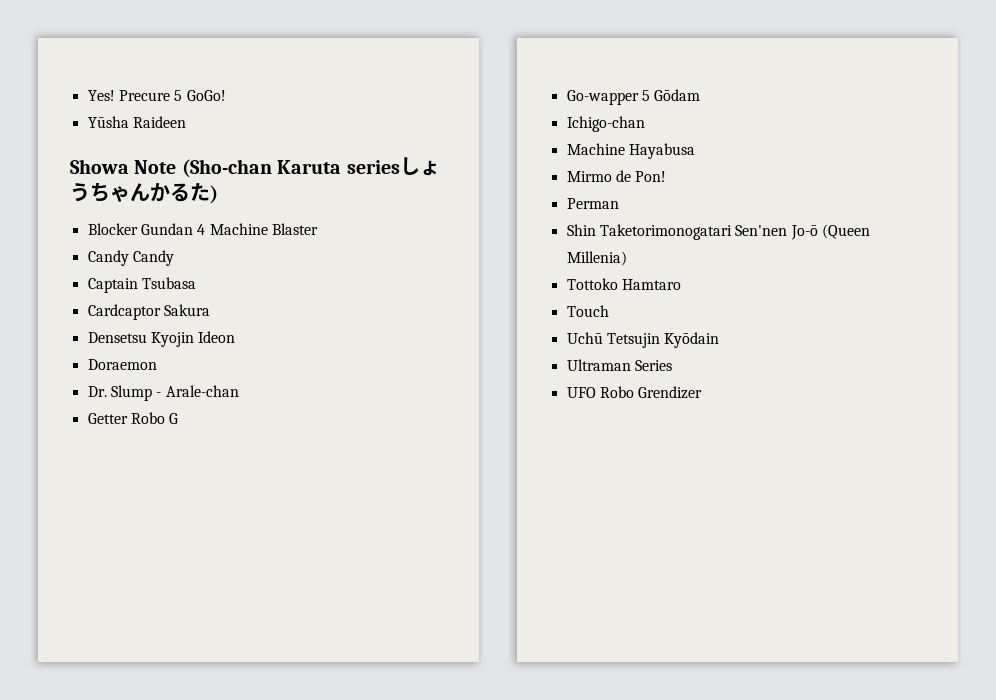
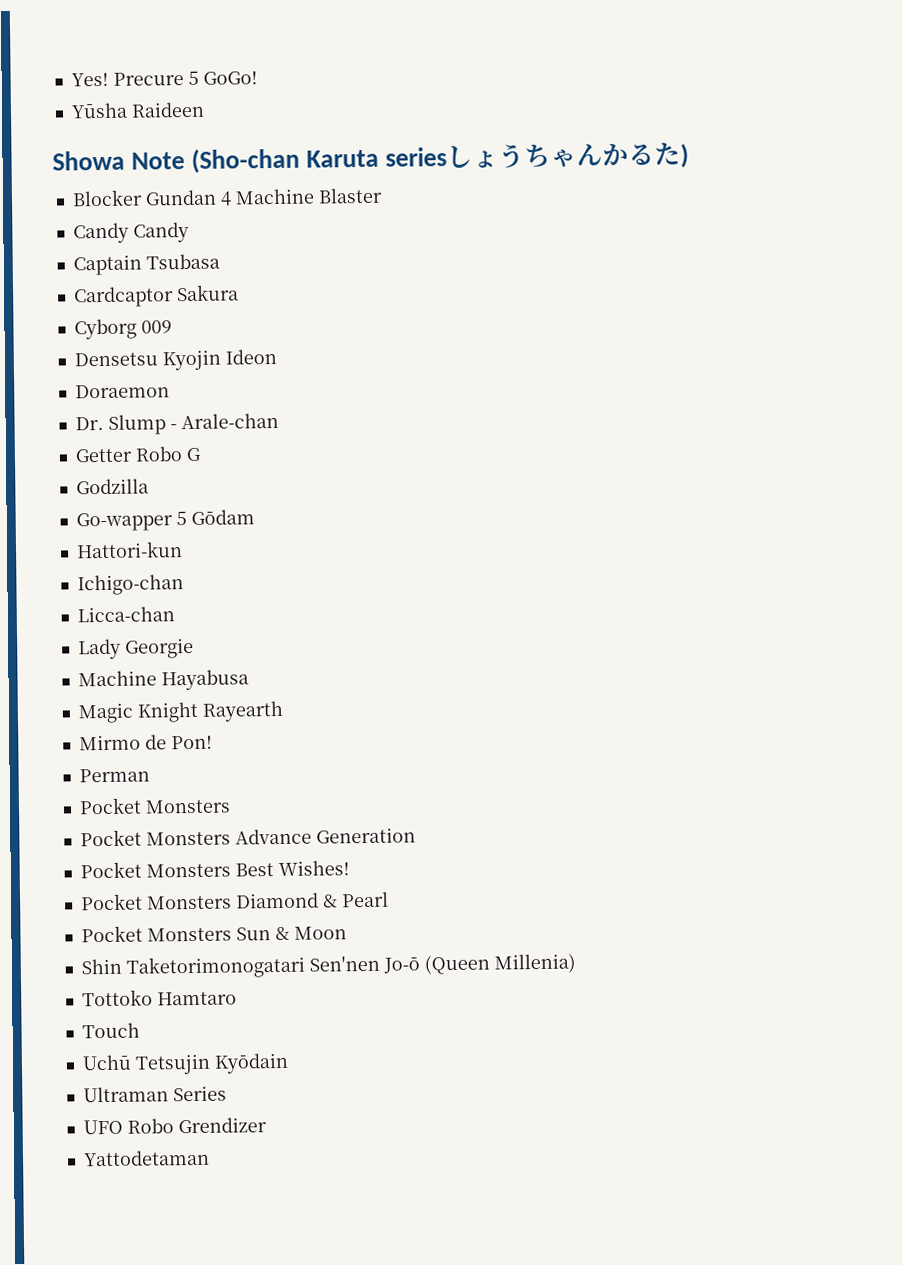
(210, 310) none -> [73,318,172,340] // Cyborg 009
(179, 418) none -> [75,478,149,495] // Godzilla
(701, 95) none -> [75,541,183,559] // Hattori-kun
(645, 124) none -> [76,606,175,623] [77,637,194,660] // Licca-chan // Lady Georgie
(695, 151) none -> [77,700,284,724] // Magic Knight Rayearth
(619, 203) none -> [78,797,231,815] [79,827,416,847] [79,860,350,879] [79,891,389,911] [80,925,347,943] // Pocket Monsters // Pocket Monsters Advance Generation // Pocket Monsters Best Wishes! // Pocket Monsters Diamond & Pearl // Pocket Monsters Sun & Moon
(703, 392) none -> [82,1149,210,1167] // Yattodetaman

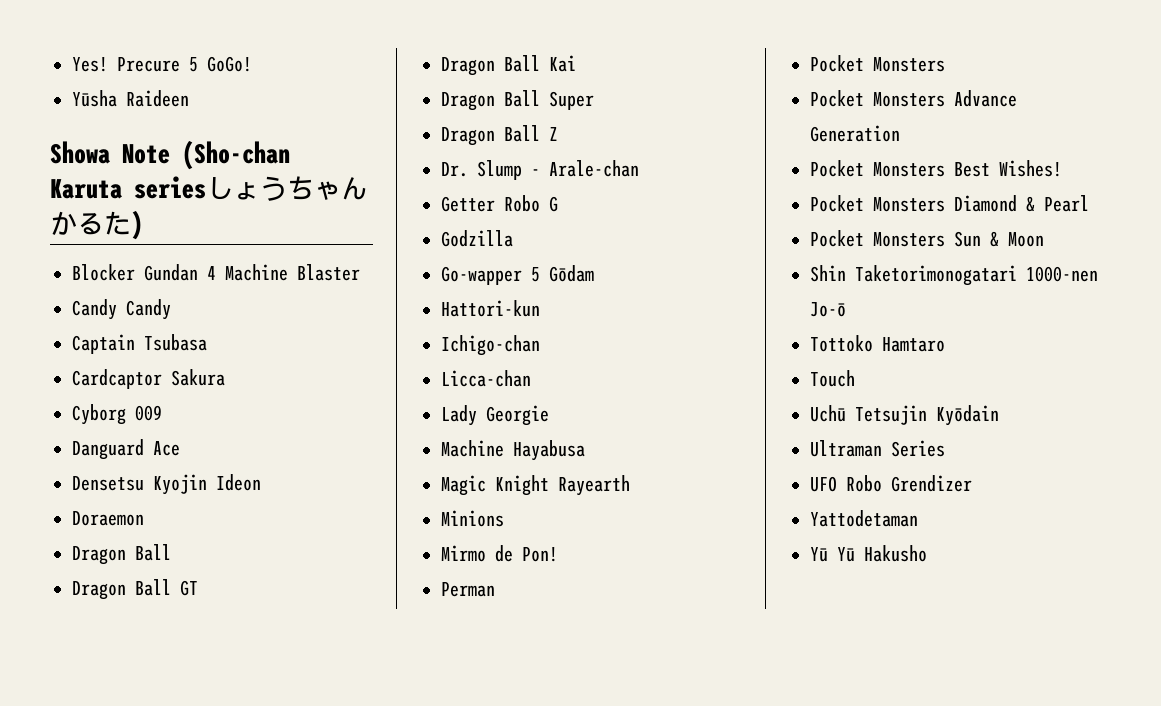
(172, 327) none -> [72,439,180,460] // Danguard Ace
(170, 391) none -> [72,544,171,565] [72,579,198,600] [441,55,576,76] [441,90,594,111] [441,125,558,146] // Dragon Ball // Dragon Ball GT // Dragon Ball Kai // Dragon Ball Super // Dragon Ball Z
(284, 711) none -> [441,510,504,527] // Minions
[308,955,380,972] Sen'nen -> [1026,266,1098,282] 1000-nen
[423,953,576,975] (Queen Millenia) -> (846, 309) none
(210, 1158) none -> [810,545,927,562] // Yū Yū Hakusho

